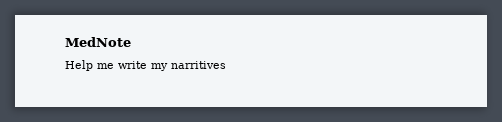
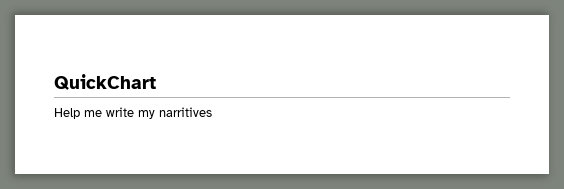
[65,37,131,47] MedNote -> [54,74,156,90] QuickChart

